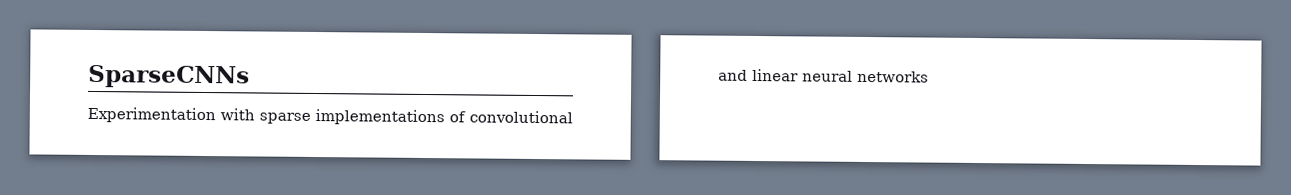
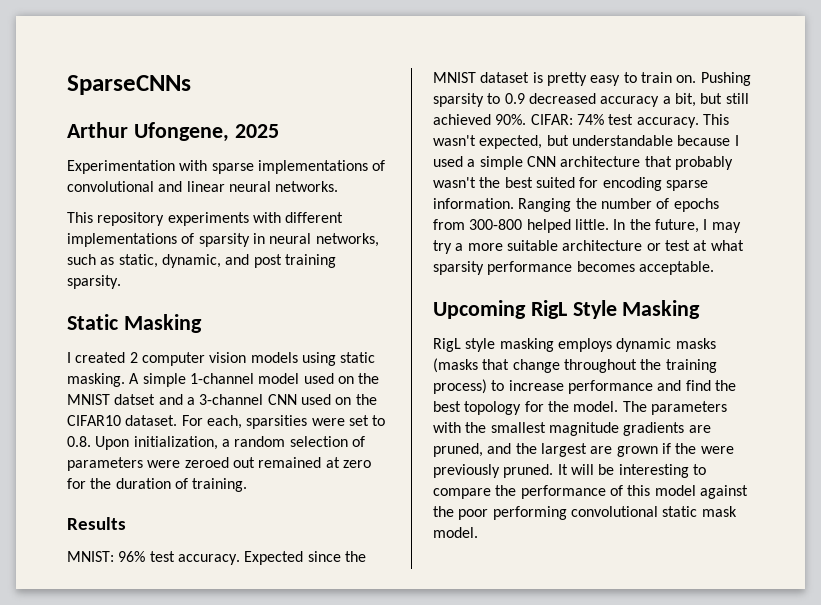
(250, 76) none -> [67,122,279,142] // Arthur Ufongene, 2025
[857,70,929,83] networks -> [275,181,339,192] [67,212,344,226] [67,233,379,247] [67,254,336,268] [67,275,121,289] [67,314,202,333] [67,352,376,366] [67,373,380,387] [67,394,377,405] [67,415,386,429] [67,436,365,450] [67,457,371,471] [67,478,248,492] [67,517,126,530] [67,551,366,565] [433,72,751,86] [433,93,749,107] [433,114,729,128] [433,135,739,149] [433,156,733,170] [433,177,708,191] [433,198,719,212] [433,219,741,233] [433,240,744,254] [433,261,714,275] [433,300,701,319] [433,338,716,352] [433,358,717,373] [433,379,736,394] [433,401,727,415] [433,422,711,436] [433,443,734,457] [433,464,706,478] [433,485,748,499] [433,506,737,520] [433,527,478,538] networks. // This repository experiments with different implementations of sparsity in neural networks, such as static, dynamic, and post training sparsity. // Static Masking // I created 2 computer vision models using static masking. A simple 1-channel model used on the MNIST datset and a 3-channel CNN used on the CIFAR10 dataset. For each, sparsities were set to 0.8. Upon initialization, a random selection of parameters were zeroed out remained at zero for the duration of training. // Results // MNIST: 96% test accuracy. Expected since the MNIST dataset is pretty easy to train on. Pushing sparsity to 0.9 decreased accuracy a bit, but still achieved 90%. CIFAR: 74% test accuracy. This wasn't expected, but understandable because I used a simple CNN architecture that probably wasn't the best suited for encoding sparse information. Ranging the number of epochs from 300-800 helped little. In the future, I may try a more suitable architecture or test at what sparsity performance becomes acceptable. // Upcoming RigL Style Masking // RigL style masking employs dynamic masks (masks that change throughout the training process) to increase performance and find the best topology for the model. The parameters with the smallest magnitude gradients are pruned, and the largest are grown if the were previously pruned. It will be interesting to compare the performance of this model against the poor performing convolutional static mask model.

